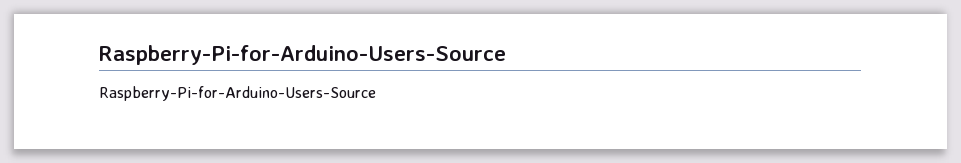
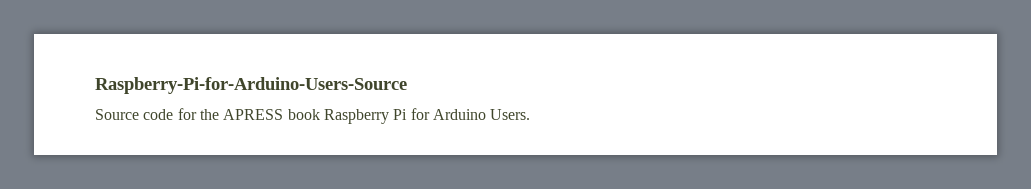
[99,86,376,101] Raspberry-Pi-for-Arduino-Users-Source -> [95,108,531,124] Source code for the APRESS book Raspberry Pi for Arduino Users.

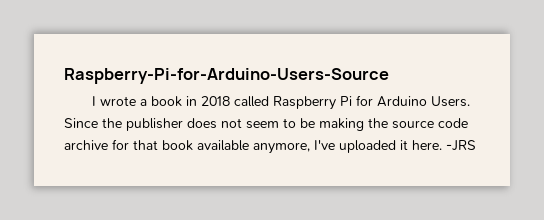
[95,108,320,120] Source code for the APRESS book -> [91,96,269,107] I wrote a book in 2018 called
(531, 114) none -> [64,118,468,131] [64,139,476,154] Since the publisher does not seem to be making the source code archive for that book available anymore, I've uploaded it here. -JRS

